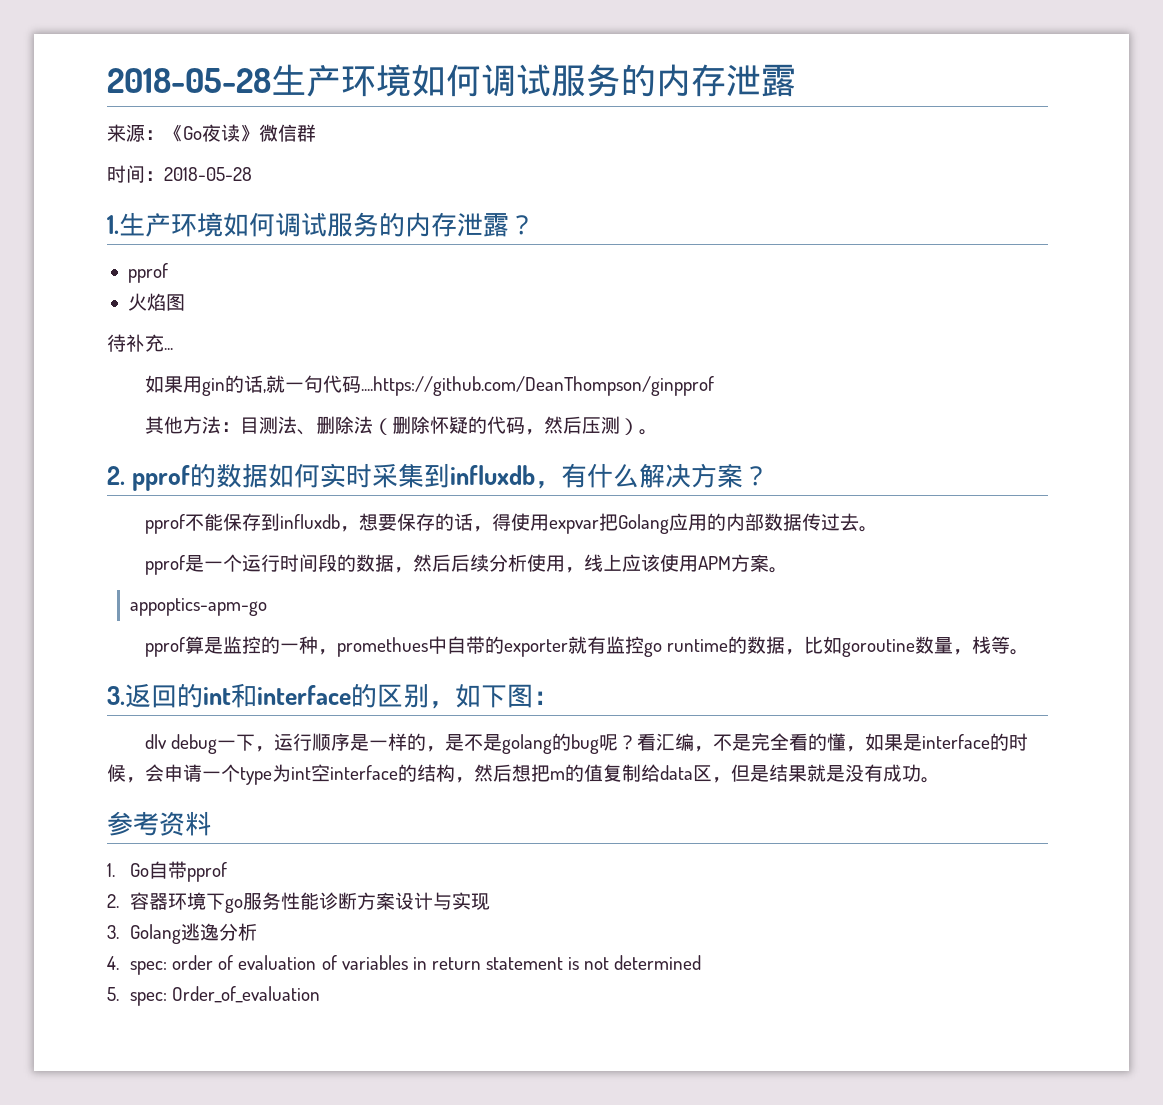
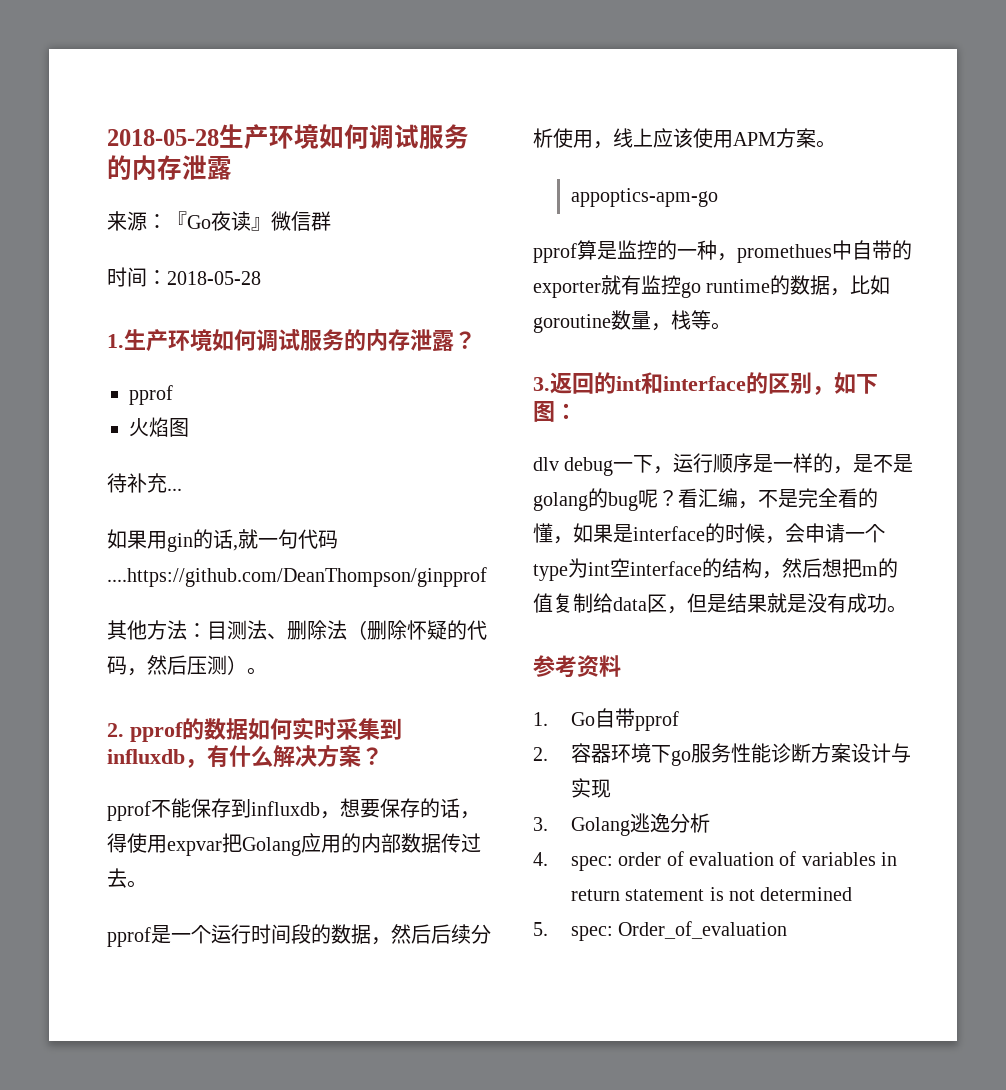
[164,124,183,142] 《 -> [167,211,187,229] 『
[240,124,259,142] 》 -> [251,217,271,231] 』

